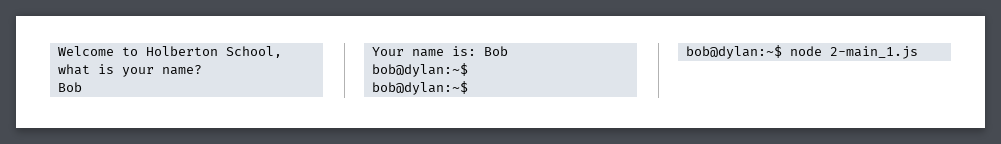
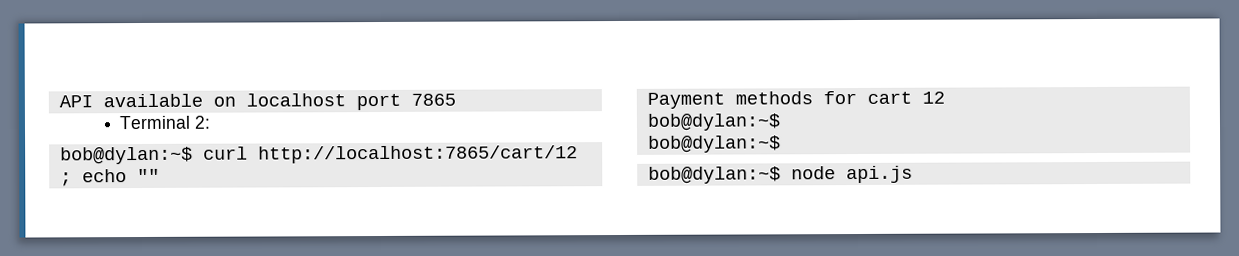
[58,46,283,58] [58,64,203,77] [58,82,83,92] [372,46,509,57] Welcome to Holberton School, what is your name? // Bob // Your name is: Bob -> [58,93,456,111] [119,115,211,130] [59,145,578,165] [59,168,160,187] [646,91,945,109] API available on localhost port 7865 // Terminal 2: // bob@dylan:~$ curl http://localhost:7865/cart/12 ; echo "" // Payment methods for cart 12
[830,46,919,59] 2-main_1.js -> [845,165,913,184] api.js

